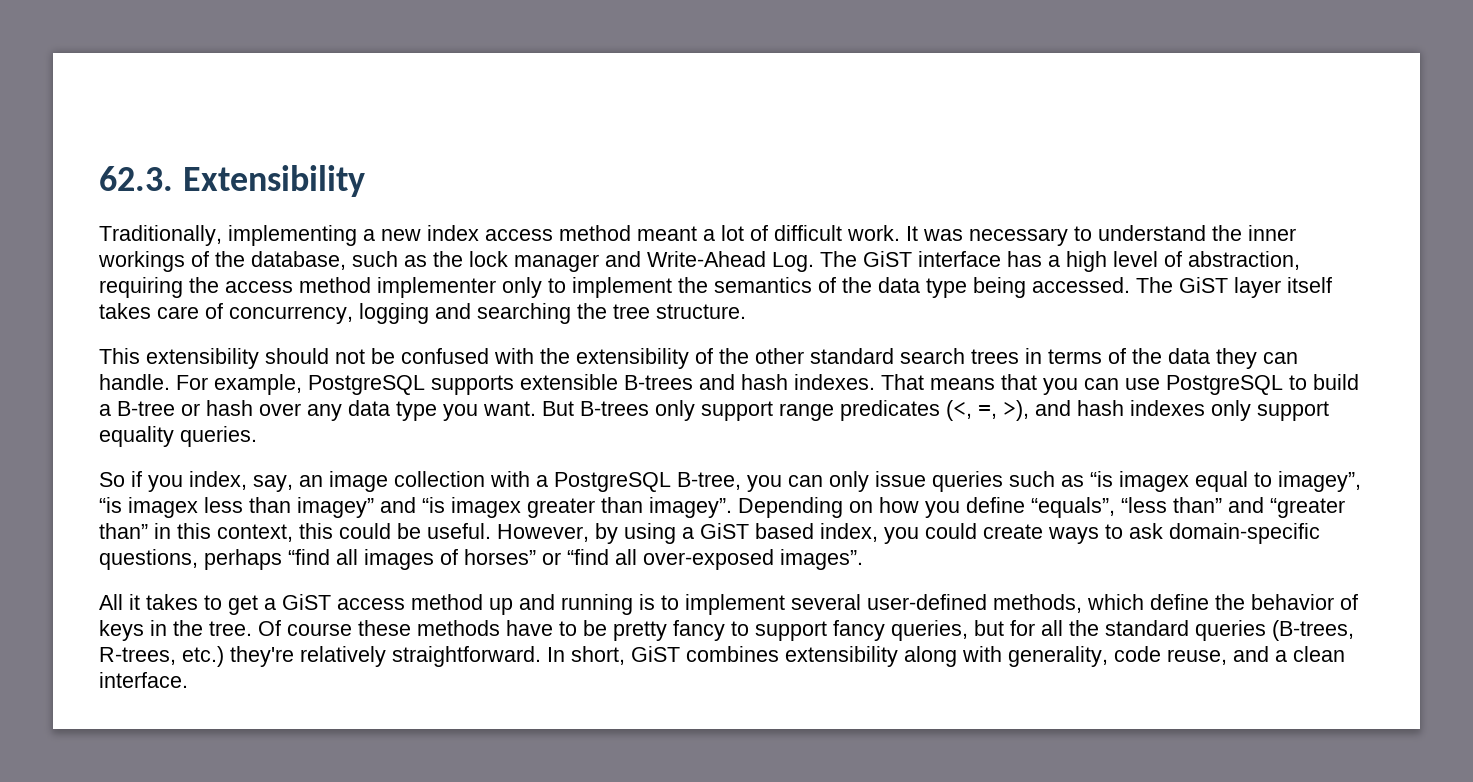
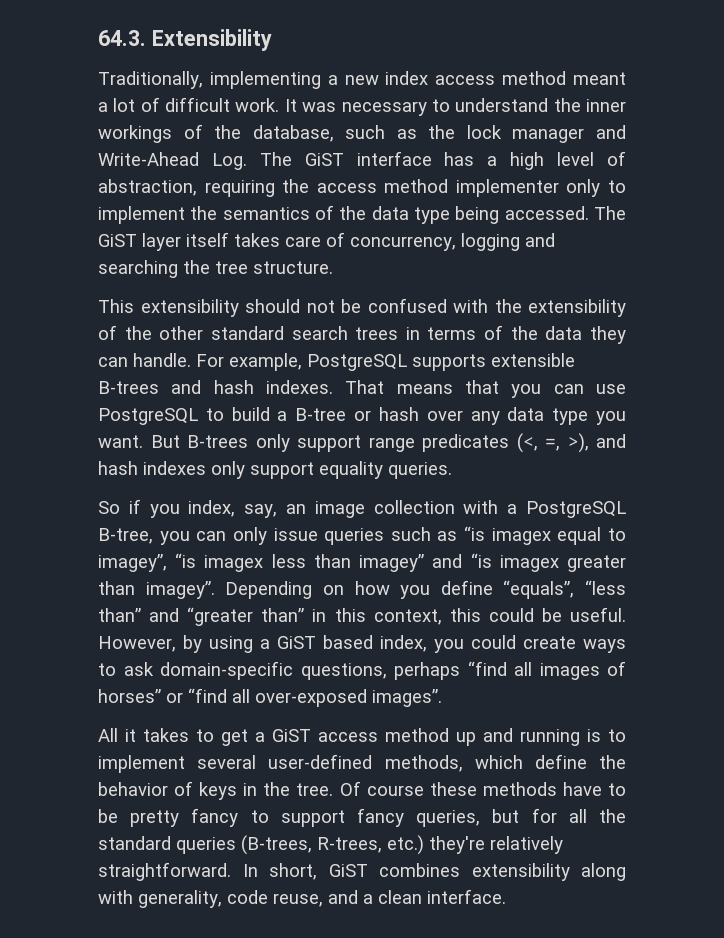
[99,166,173,191] 62.3. -> [98,30,146,46] 64.3.

